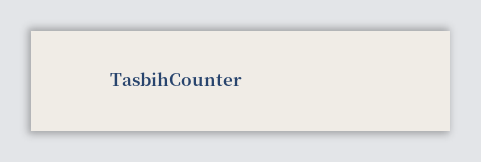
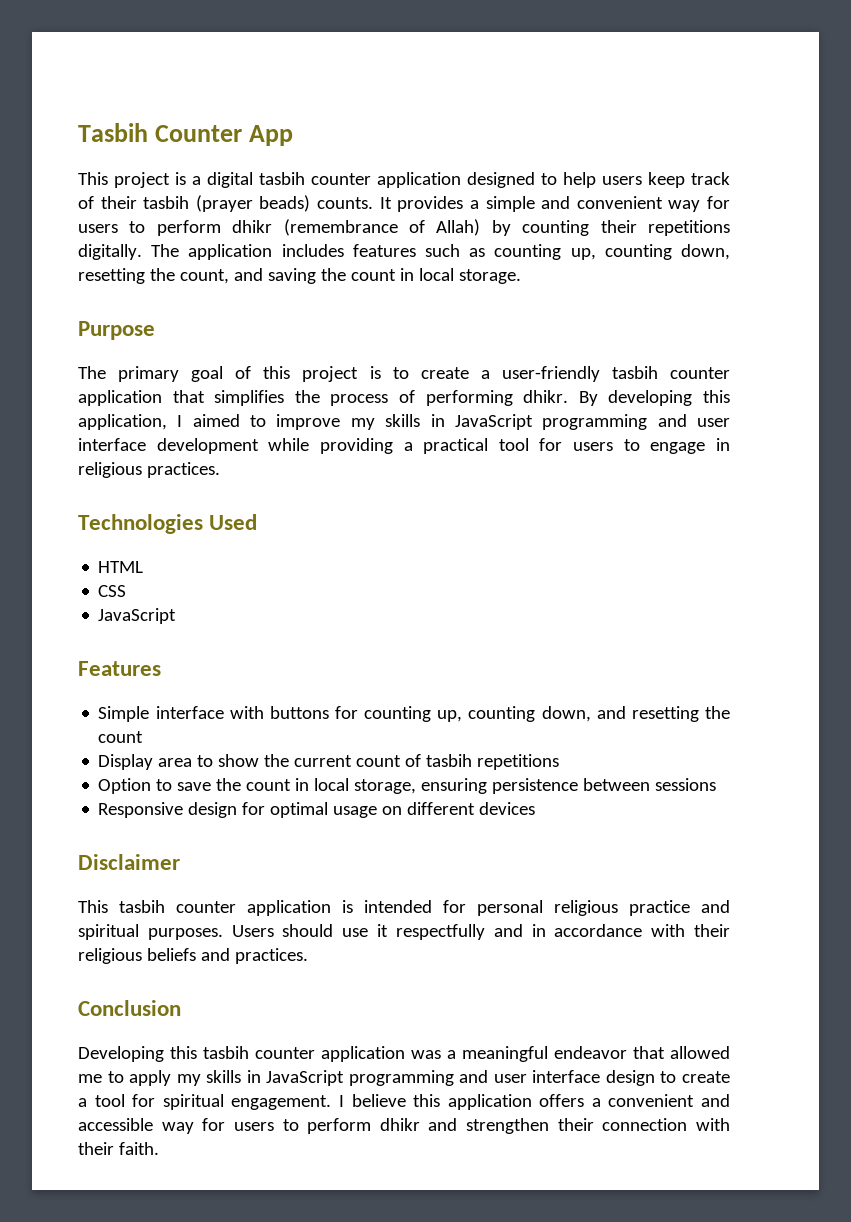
[110,72,242,86] TasbihCounter -> [78,123,294,146] [78,172,730,188] [78,195,731,212] [78,219,730,236] [78,244,730,260] [78,268,521,284] [78,321,155,340] [78,366,730,382] [78,390,731,406] [78,414,730,430] [78,438,730,454] [78,462,220,478] [78,514,258,534] [98,561,144,573] [98,585,127,597] [98,608,177,624] [78,661,161,676] [98,706,730,722] [98,731,144,743] [98,754,560,770] [98,778,717,794] [98,802,536,818] [78,854,180,870] [78,900,730,916] [78,924,730,940] [78,948,308,964] [78,1000,181,1016] [78,1046,730,1062] [78,1070,731,1086] [78,1094,730,1110] [78,1118,730,1134] [78,1142,159,1155] Tasbih Counter App // This project is a digital tasbih counter application designed to help users keep track of their tasbih (prayer beads) counts. It provides a simple and convenient way for users to perform dhikr (remembrance of Allah) by counting their repetitions digitally. The application includes features such as counting up, counting down, resetting the count, and saving the count in local storage. // Purpose // The primary goal of this project is to create a user-friendly tasbih counter application that simplifies the process of performing dhikr. By developing this application, I aimed to improve my skills in JavaScript programming and user interface development while providing a practical tool for users to engage in religious practices. // Technologies Used // HTML // CSS // JavaScript // Features // Simple interface with buttons for counting up, counting down, and resetting the count // Display area to show the current count of tasbih repetitions // Option to save the count in local storage, ensuring persistence between sessions // Responsive design for optimal usage on different devices // Disclaimer // This tasbih counter application is intended for personal religious practice and spiritual purposes. Users should use it respectfully and in accordance with their religious beliefs and practices. // Conclusion // Developing this tasbih counter application was a meaningful endeavor that allowed me to apply my skills in JavaScript programming and user interface design to create a tool for spiritual engagement. I believe this application offers a convenient and accessible way for users to perform dhikr and strengthen their connection with their faith.

